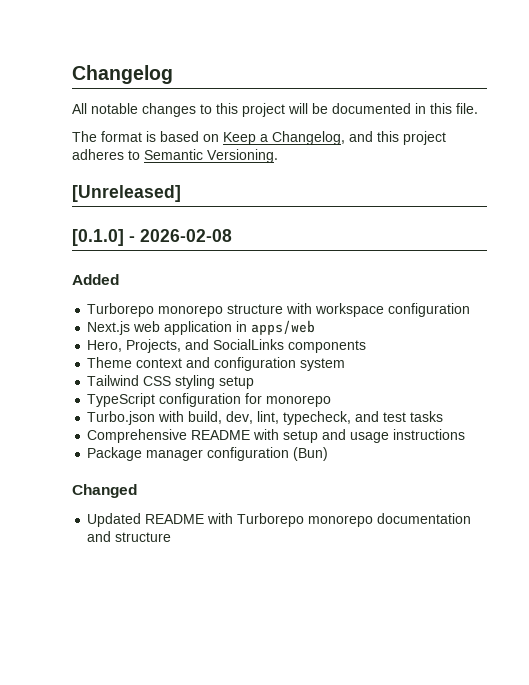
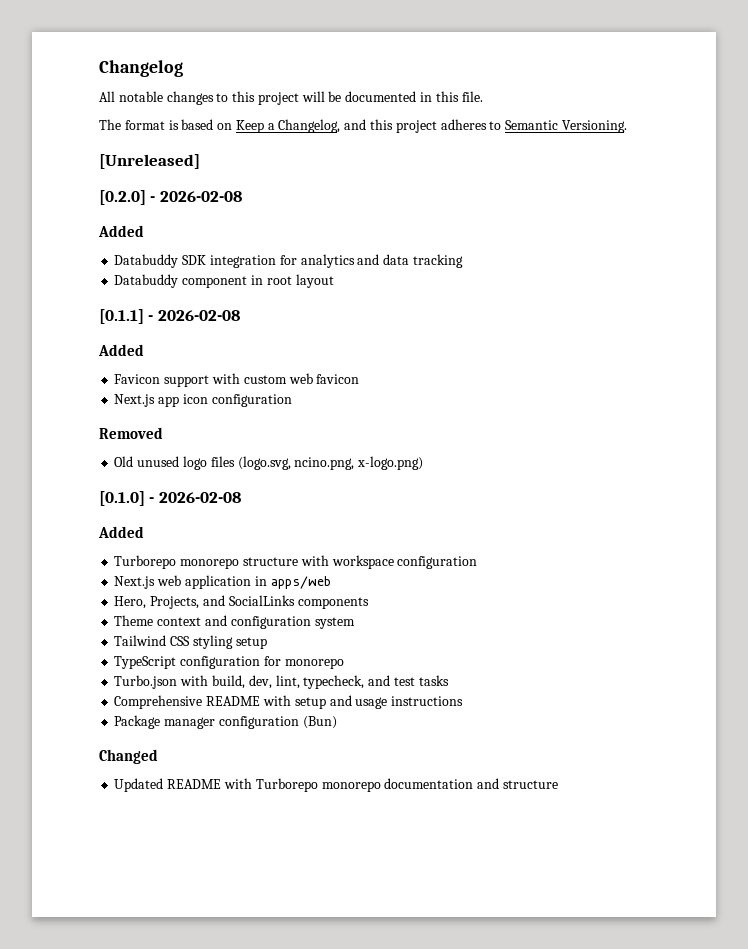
(181, 193) none -> [99,190,242,205] [98,225,144,237] [114,254,463,268] [114,274,334,288] [99,309,240,324] [98,344,144,356] [114,373,360,387] [114,394,292,407] [99,427,163,439] [114,456,424,470] // [0.2.0] - 2026-02-08 // Added // Databuddy SDK integration for analytics and data tracking // Databuddy component in root layout // [0.1.1] - 2026-02-08 // Added // Favicon support with custom web favicon // Next.js app icon configuration // Removed // Old unused logo files (logo.svg, ncino.png, x-logo.png)

